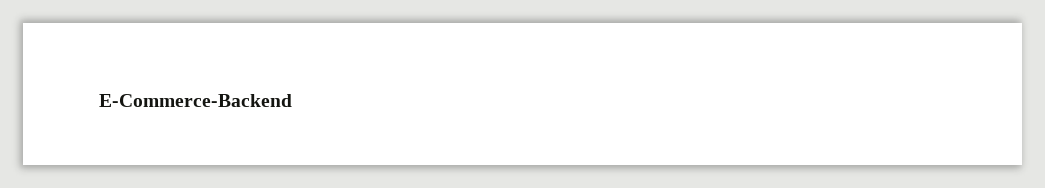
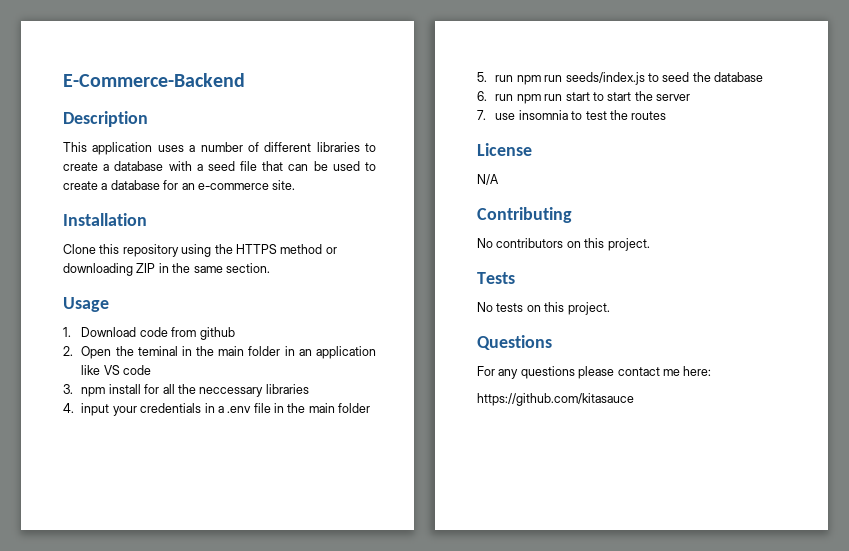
(292, 100) none -> [63,111,148,127] [63,142,376,155] [63,161,377,171] [63,180,296,190] [63,213,147,226] [63,244,337,257] [63,263,270,276] [63,297,109,312] [63,327,235,340] [63,346,377,359] [81,365,152,375] [63,384,309,397] [63,403,371,416] [477,72,764,85] [477,91,691,104] [477,110,667,120] [477,143,532,156] [477,174,499,185] [477,207,572,223] [477,238,650,251] [477,272,515,284] [477,302,610,315] [477,335,552,350] [477,366,712,379] [477,393,634,406] // Description // This application uses a number of different libraries to create a database with a seed file that can be used to create a database for an e-commerce site. // Installation // Clone this repository using the HTTPS method or downloading ZIP in the same section. // Usage // 1. Download code from github // 2. Open the teminal in the main folder in an application like VS code // 3. npm install for all the neccessary libraries // 4. input your credentials in a .env file in the main folder // 5. run npm run seeds/index.js to seed the database // 6. run npm run start to start the server // 7. use insomnia to test the routes // License // N/A // Contributing // No contributors on this project. // Tests // No tests on this project. // Questions // For any questions please contact me here: // https://github.com/kitasauce

